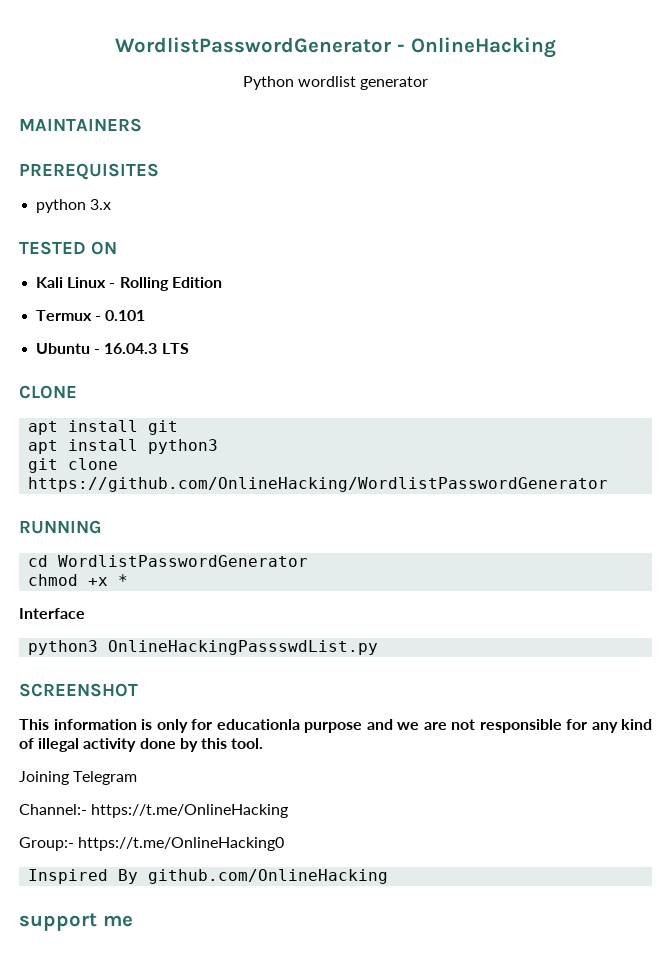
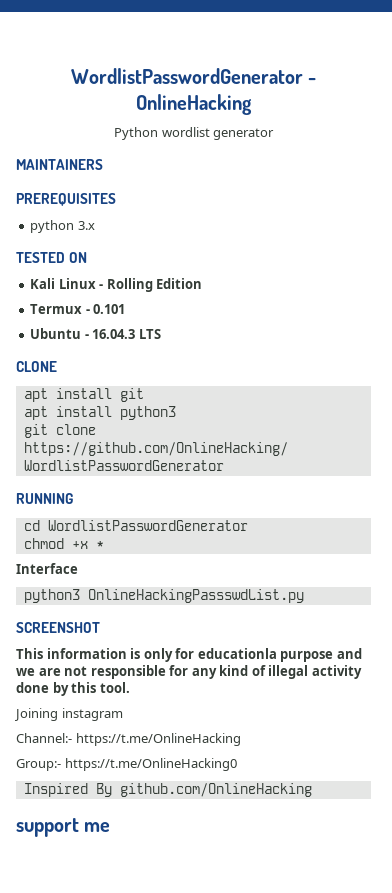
[73,771,138,785] Telegram -> [61,708,123,721] instagram

